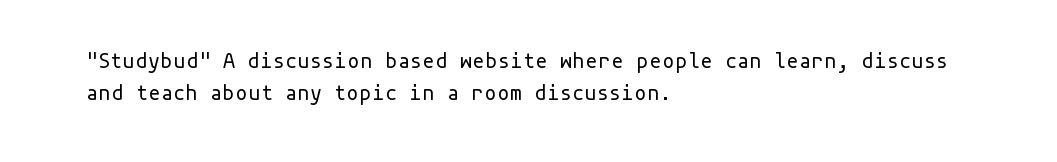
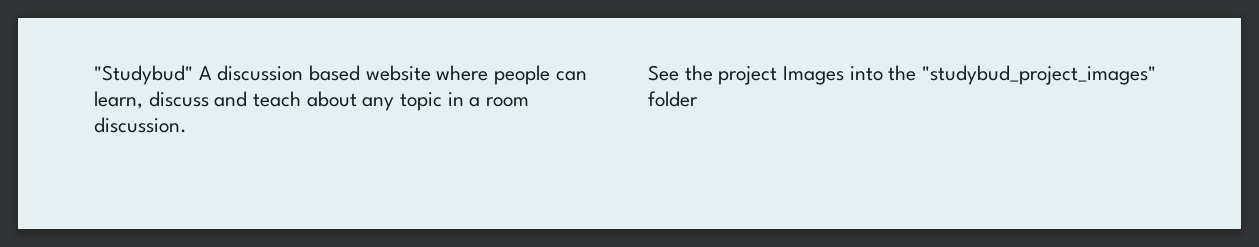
(671, 92) none -> [648,65,1157,85] [648,91,698,107] // See the project Images into the "studybud_project_images" folder

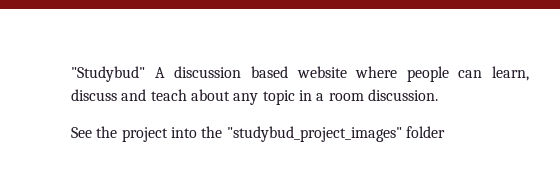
[783,66,845,85] Images -> (168, 134) none

